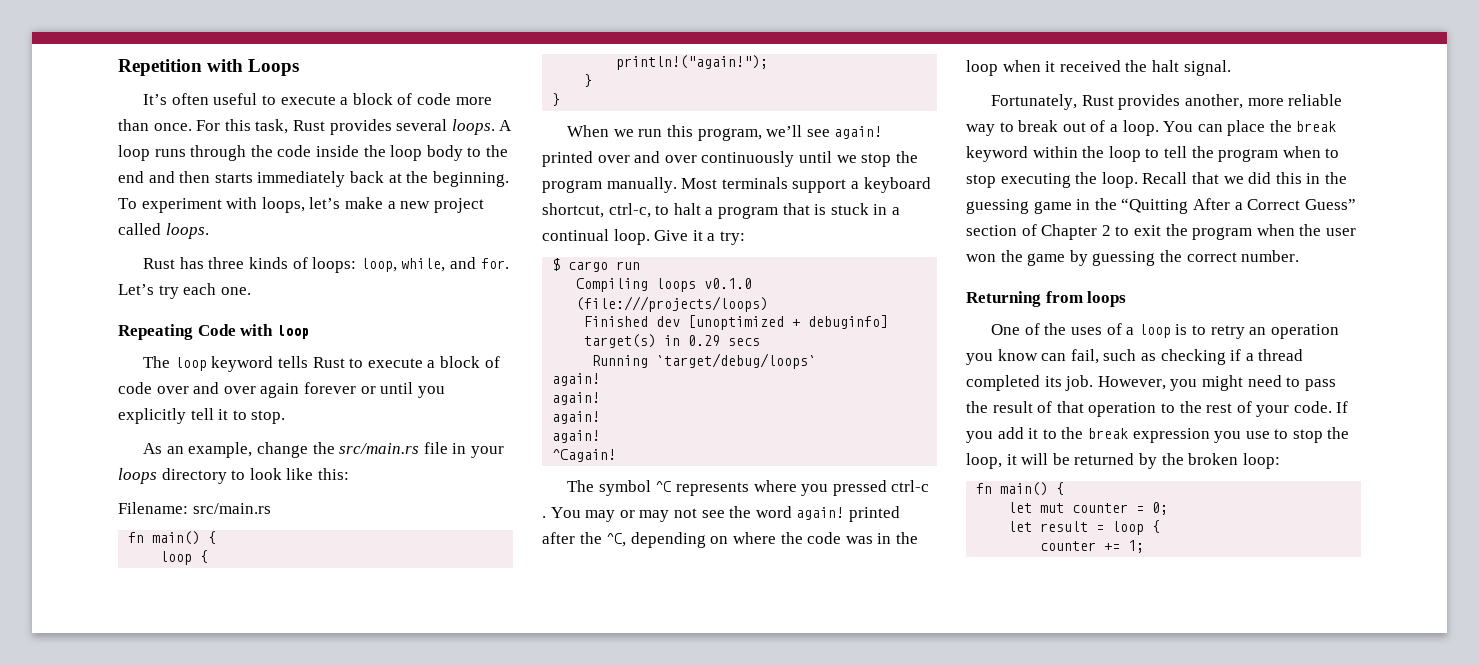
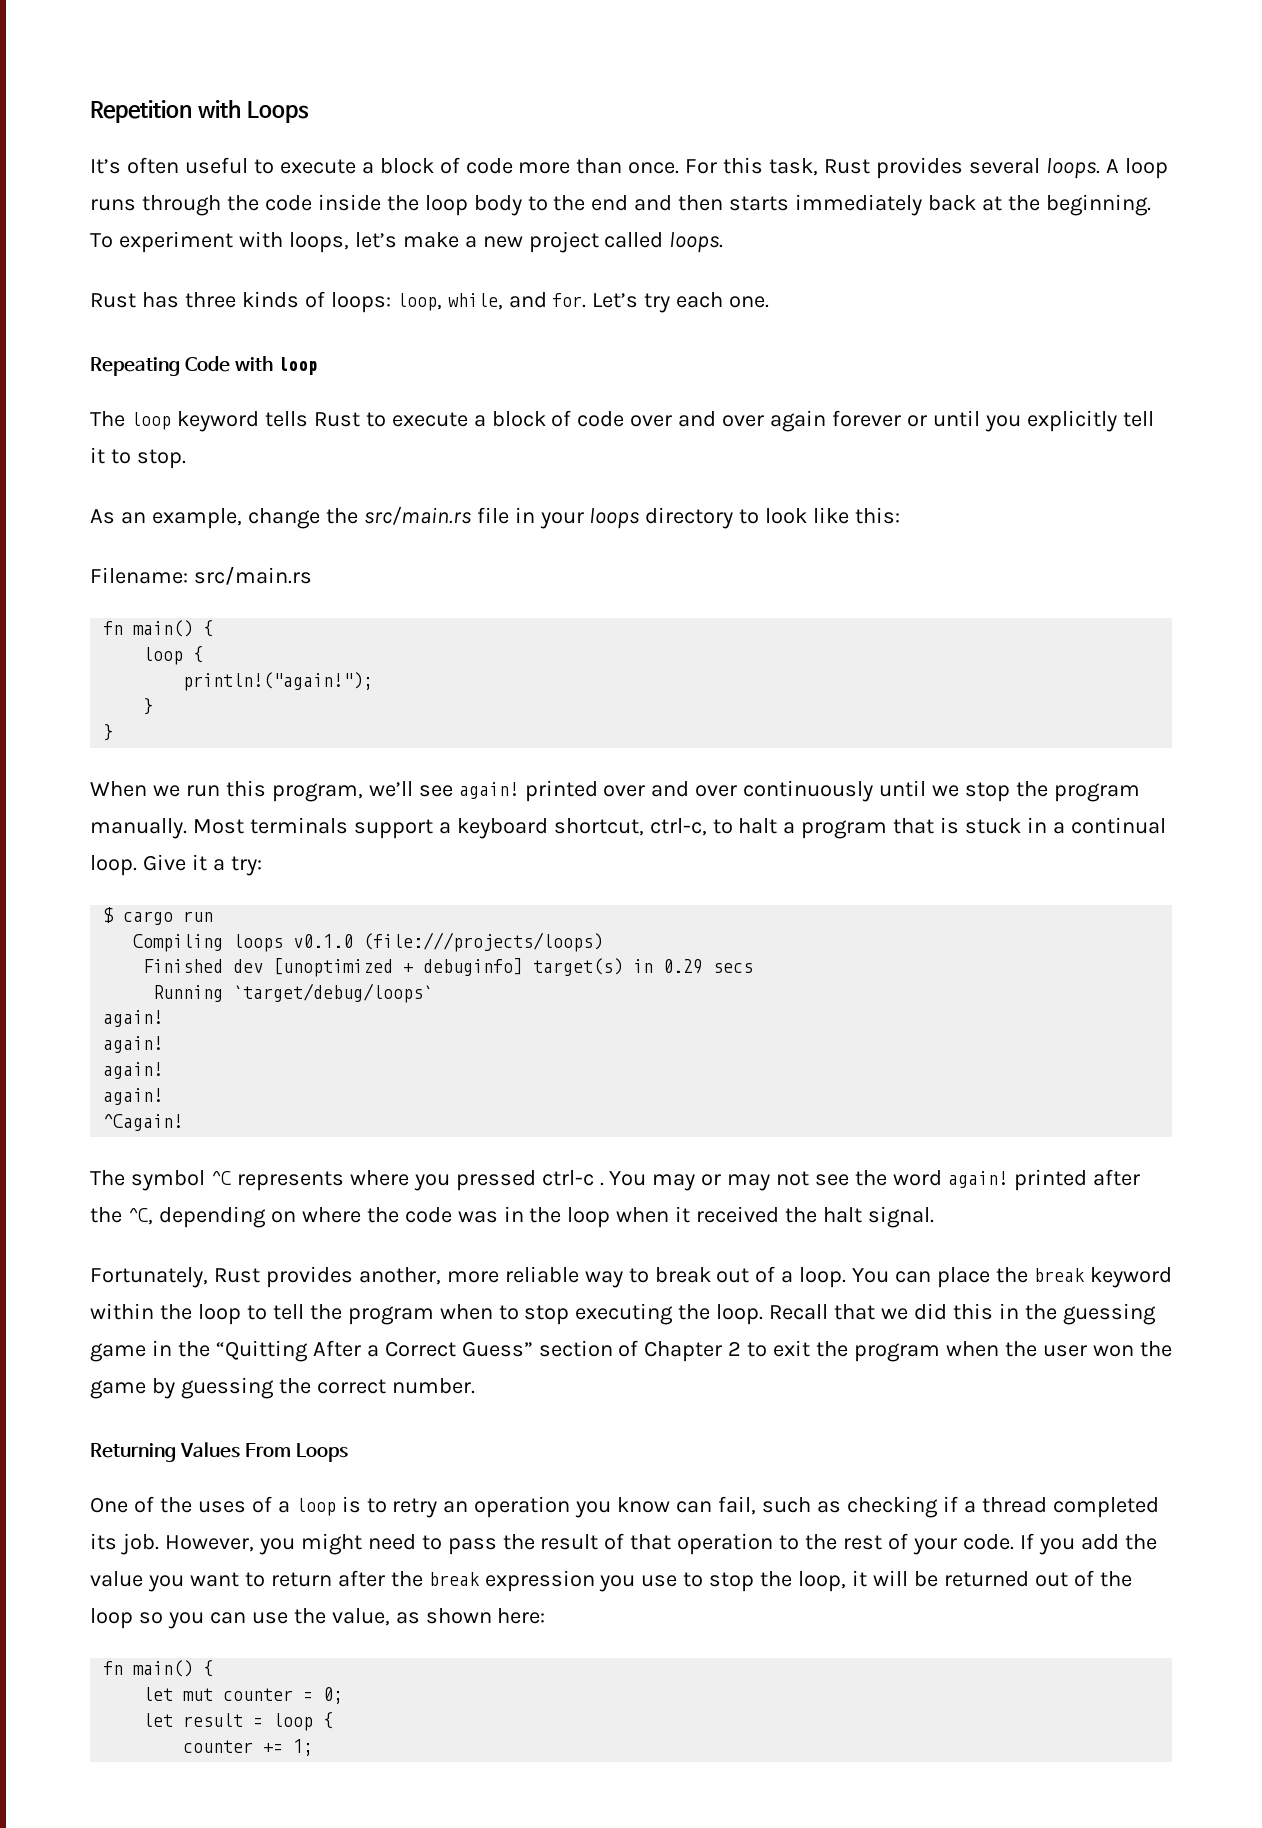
[1045,291,1127,307] from loops -> [180,1442,349,1462] Values From Loops
[1028,428,1057,439] it to -> [1124,1534,1157,1550] [90,1570,385,1592] the value you want to return after
[1138,453,1280,469] by the broken loop: -> [1034,1570,1132,1587] [90,1608,546,1629] out of the loop so you can use the value, as shown here:

